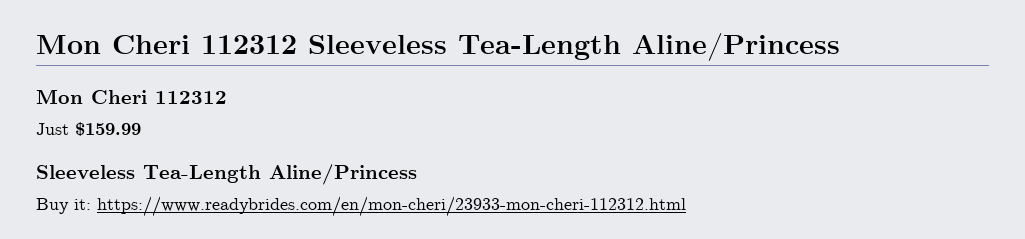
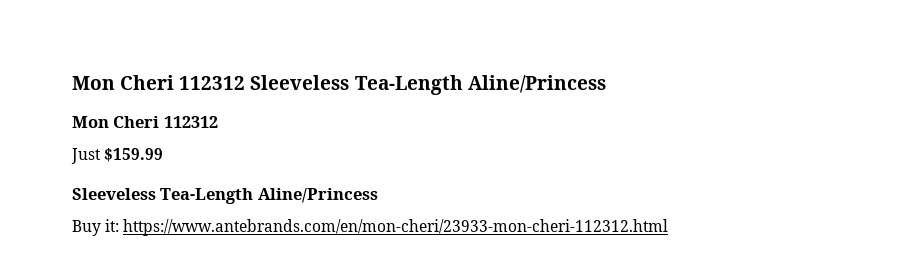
[97,196,686,217] https://www.readybrides.com/en/mon-cheri/23933-mon-cheri-112312.html -> [123,219,669,236] https://www.antebrands.com/en/mon-cheri/23933-mon-cheri-112312.html

